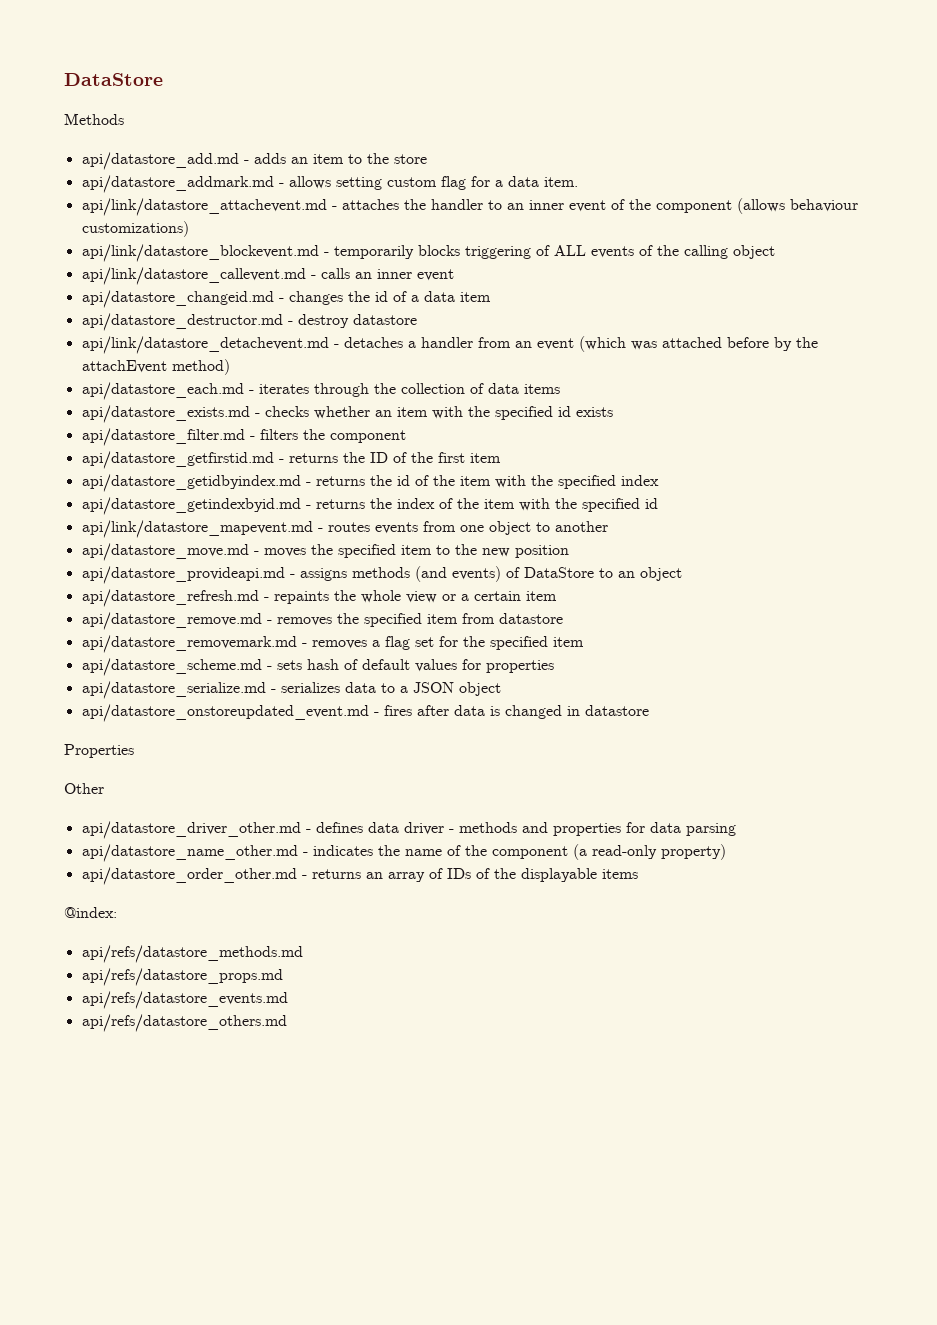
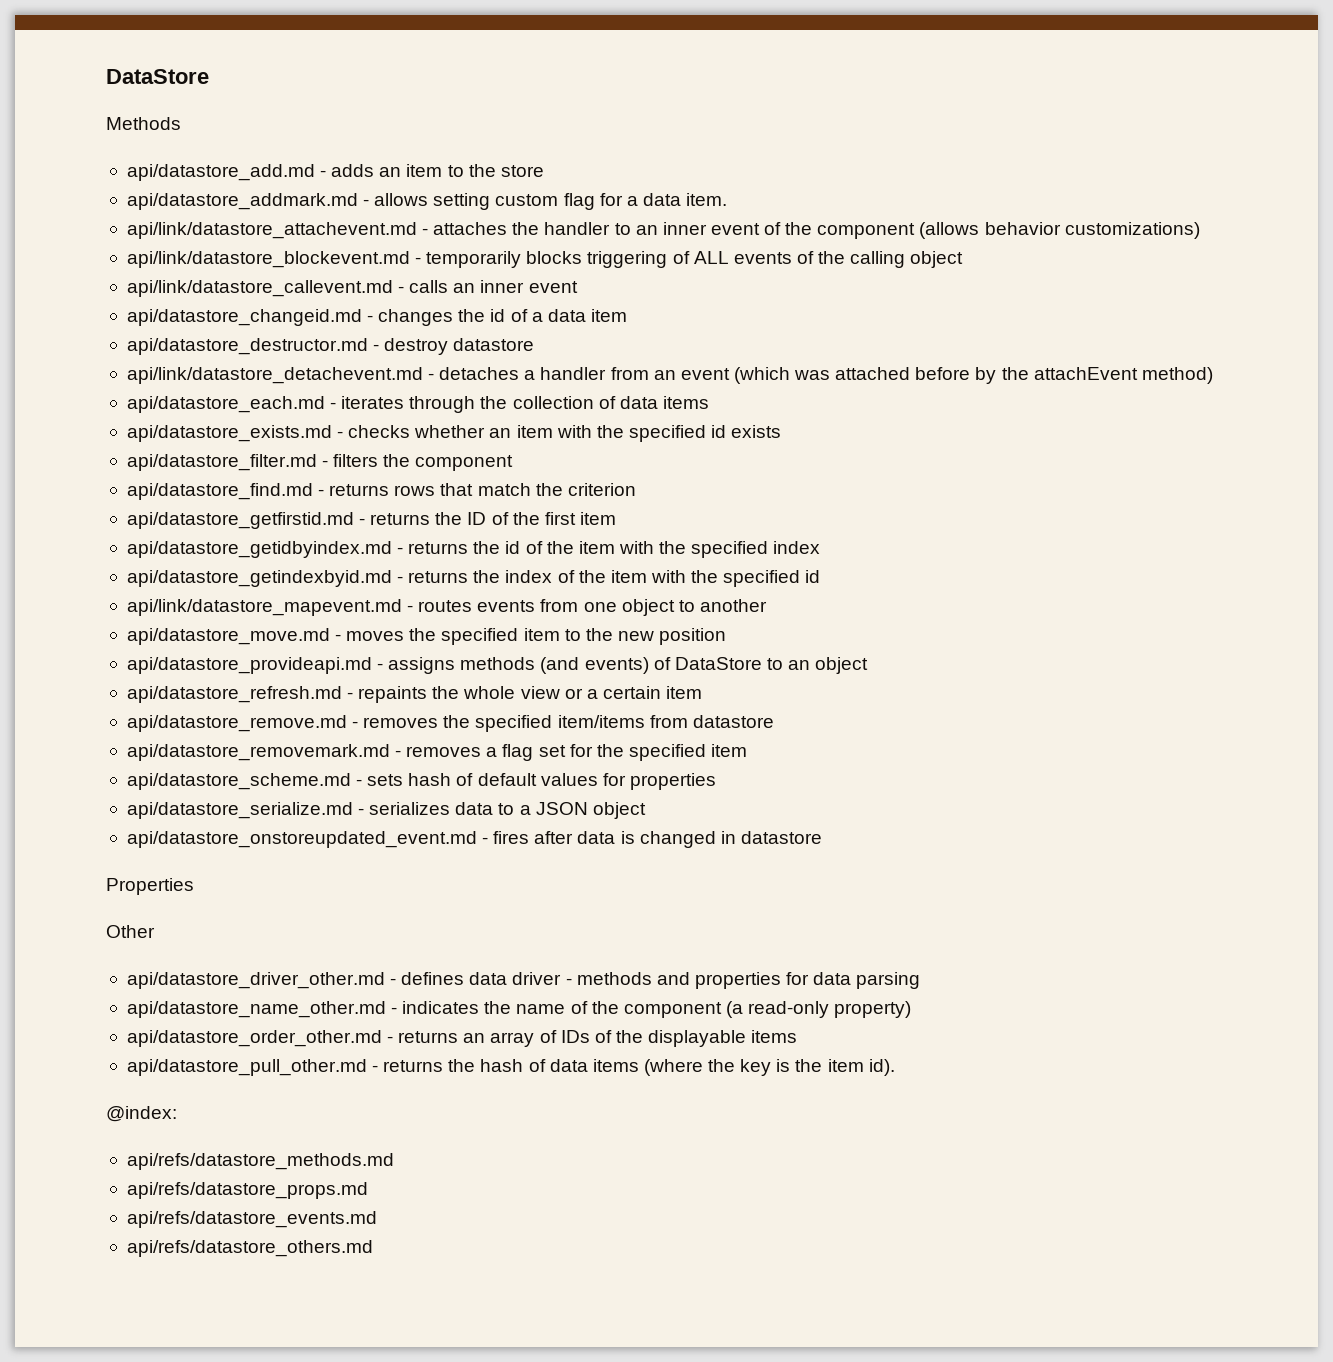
[789,199,858,212] behaviour -> [984,222,1061,235] behavior
(406, 436) none -> [126,483,636,500] // api/datastore_find.md - returns rows that match the criterion
[426,614,458,624] item -> [557,715,645,728] item/items
(638, 874) none -> [126,1059,895,1076] // api/datastore_pull_other.md - returns the hash of data items (where the key is the item id).

